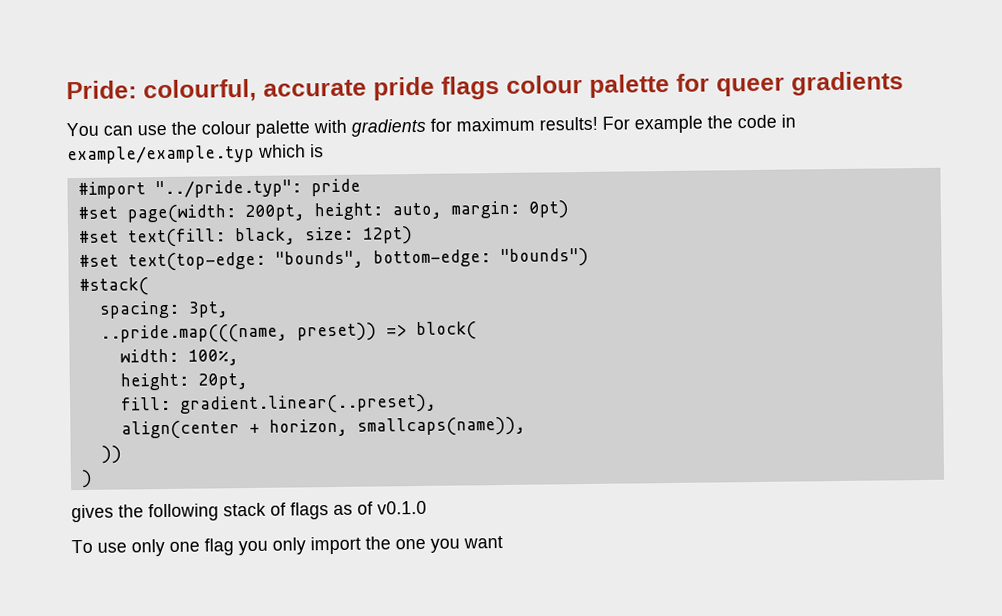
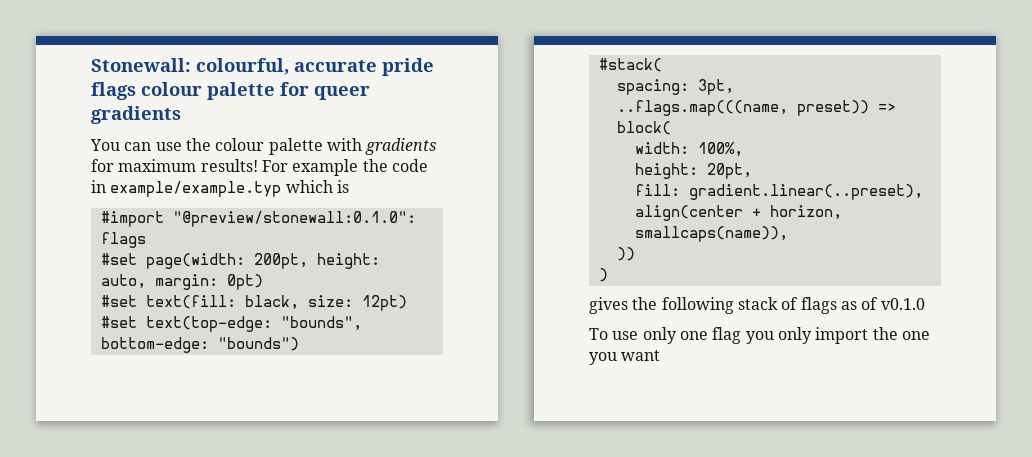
[66,80,137,100] Pride: -> [91,58,191,72] Stonewall:
[154,178,361,199] "../pride.typ": pride -> [172,211,416,227] [100,232,146,248] "@preview/stonewall:0.1.0": flags
[99,323,288,344] ..pride.map(((name, -> [616,100,788,116] ..flags.map(((name,

